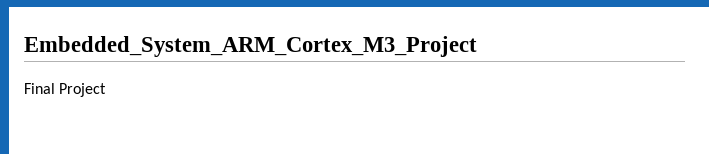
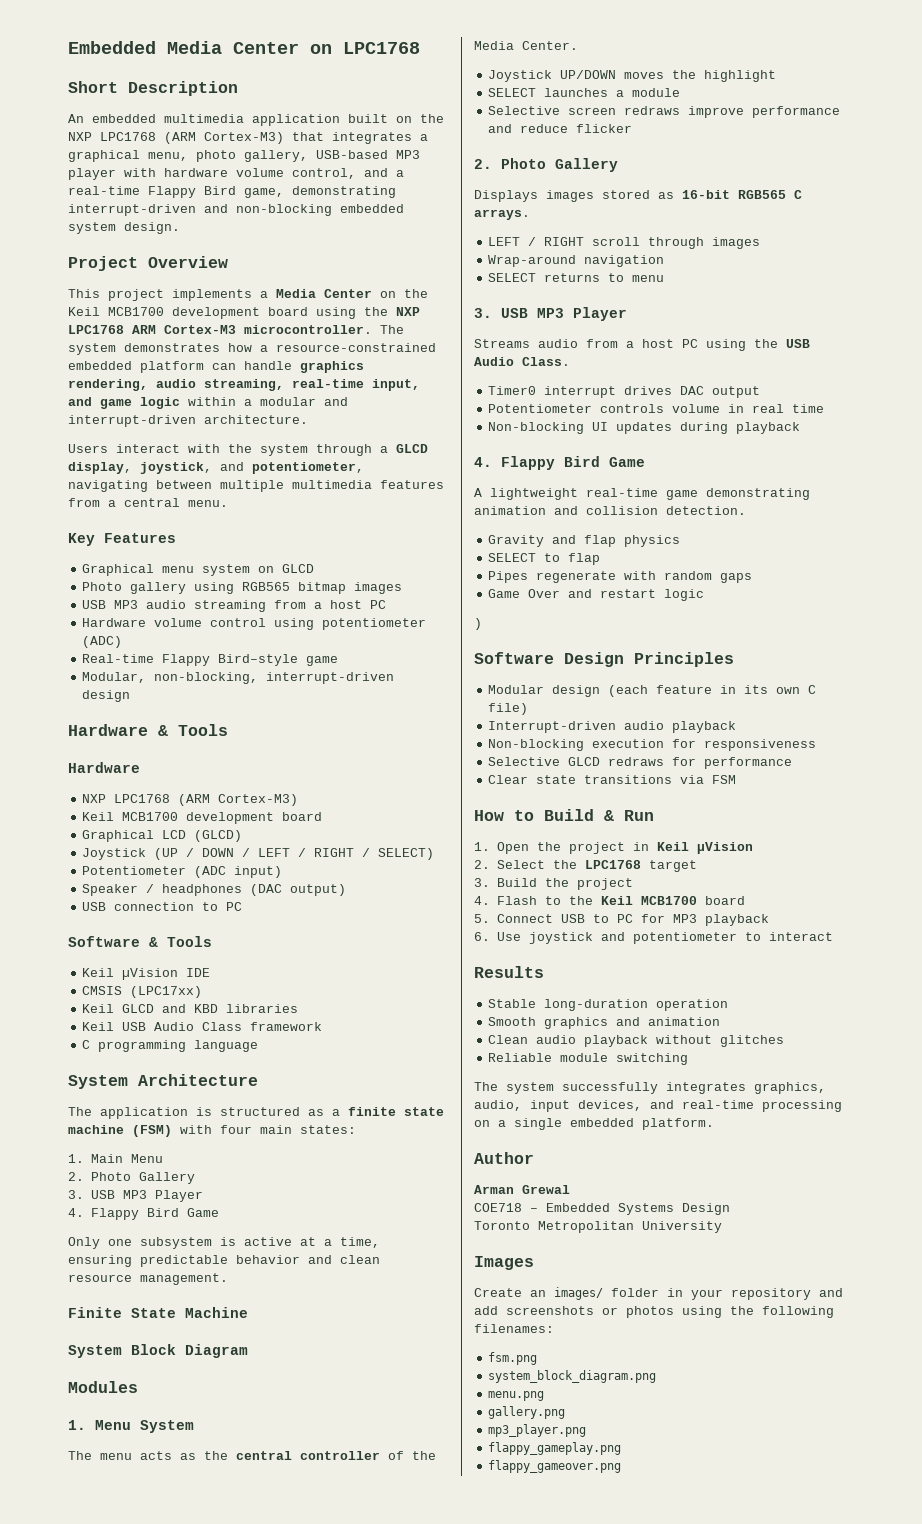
[24,36,477,57] [24,83,107,97] Embedded_System_ARM_Cortex_M3_Project // Final Project -> [68,41,420,54] [68,81,238,96] [68,114,444,126] [68,132,428,144] [68,150,420,162] [68,168,404,180] [68,186,396,198] [68,204,404,216] [68,222,180,234] [68,256,228,271] [68,289,428,301] [68,307,420,319] [68,325,404,334] [68,343,436,355] [68,361,364,373] [68,379,420,391] [68,397,348,409] [68,415,308,427] [68,444,428,456] [68,462,364,474] [68,480,444,492] [68,498,228,507] [68,533,176,546] [82,564,315,576] [82,582,403,594] [82,600,387,612] [82,618,427,630] [82,636,123,648] [82,654,339,666] [82,672,395,684] [82,690,131,702] [68,724,228,736] [68,762,140,773] [82,794,299,806] [82,812,323,824] [82,830,243,842] [82,848,435,860] [82,866,283,878] [82,884,347,896] [82,902,243,911] [68,936,212,947] [82,968,211,980] [82,986,203,998] [82,1004,299,1013] [82,1022,323,1031] [82,1040,259,1052] [68,1074,258,1089] [68,1107,444,1119] [68,1125,356,1137] [68,1154,163,1163] [68,1172,195,1184] [68,1190,203,1202] [68,1208,219,1220] [68,1237,380,1249] [68,1255,380,1267] [68,1273,228,1285] [68,1307,248,1318] [68,1344,248,1358] [68,1381,138,1393] [68,1420,194,1433] [68,1451,436,1460] [474,41,578,50] [488,70,777,82] [488,88,681,97] [488,106,841,118] [488,124,633,133] [474,158,618,172] [474,190,802,202] [474,209,530,220] [488,237,761,249] [488,255,665,267] [488,273,665,282] [474,307,627,321] [474,339,810,351] [474,357,570,366] [488,386,761,398] [488,404,825,413] [488,422,801,434] [474,456,645,470] [474,488,810,500] [474,506,746,515] [488,535,681,547] [488,553,601,565] [488,571,753,583] [488,589,705,601] [474,618,482,630] [474,652,734,667] [488,685,817,697] [488,703,529,715] [488,721,737,733] [488,739,817,751] [488,757,793,769] [488,775,737,784] [474,809,654,821] [474,842,753,854] [474,860,697,872] [474,878,633,890] [474,896,745,905] [474,914,769,926] [474,932,833,944] [474,966,544,978] [488,999,729,1011] [488,1017,721,1029] [488,1035,785,1047] [488,1053,689,1065] [474,1082,826,1094] [474,1100,842,1112] [474,1118,714,1130] [474,1152,534,1164] [474,1185,570,1194] [474,1203,730,1215] [474,1221,722,1233] [474,1256,534,1270] [474,1287,843,1300] [474,1306,834,1318] [474,1324,554,1333] [488,1352,538,1365] [488,1370,657,1383] [488,1391,545,1401] [488,1406,566,1419] [488,1424,587,1437] [488,1442,622,1455] [488,1460,622,1473] Embedded Media Center on LPC1768 // Short Description // An embedded multimedia application built on the NXP LPC1768 (ARM Cortex-M3) that integrates a graphical menu, photo gallery, USB-based MP3 player with hardware volume control, and a real-time Flappy Bird game, demonstrating interrupt-driven and non-blocking embedded system design. // Project Overview // This project implements a Media Center on the Keil MCB1700 development board using the NXP LPC1768 ARM Cortex-M3 microcontroller. The system demonstrates how a resource-constrained embedded platform can handle graphics rendering, audio streaming, real-time input, and game logic within a modular and interrupt-driven architecture. // Users interact with the system through a GLCD display, joystick, and potentiometer, navigating between multiple multimedia features from a central menu. // Key Features // Graphical menu system on GLCD // Photo gallery using RGB565 bitmap images // USB MP3 audio streaming from a host PC // Hardware volume control using potentiometer (ADC) // Real-time Flappy Bird–style game // Modular, non-blocking, interrupt-driven design // Hardware & Tools // Hardware // NXP LPC1768 (ARM Cortex-M3) // Keil MCB1700 development board // Graphical LCD (GLCD) // Joystick (UP / DOWN / LEFT / RIGHT / SELECT) // Potentiometer (ADC input) // Speaker / headphones (DAC output) // USB connection to PC // Software & Tools // Keil µVision IDE // CMSIS (LPC17xx) // Keil GLCD and KBD libraries // Keil USB Audio Class framework // C programming language // System Architecture // The application is structured as a finite state machine (FSM) with four main states: // 1. Main Menu // 2. Photo Gallery // 3. USB MP3 Player // 4. Flappy Bird Game // Only one subsystem is active at a time, ensuring predictable behavior and clean resource management. // Finite State Machine // System Block Diagram // Modules // 1. Menu System // The menu acts as the central controller of the Media Center. // Joystick UP/DOWN moves the highlight // SELECT launches a module // Selective screen redraws improve performance and reduce flicker // 2. Photo Gallery // Displays images stored as 16-bit RGB565 C arrays. // LEFT / RIGHT scroll through images // Wrap-around navigation // SELECT returns to menu // 3. USB MP3 Player // Streams audio from a host PC using the USB Audio Class. // Timer0 interrupt drives DAC output // Potentiometer controls volume in real time // Non-blocking UI updates during playback // 4. Flappy Bird Game // A lightweight real-time game demonstrating animation and collision detection. // Gravity and flap physics // SELECT to flap // Pipes regenerate with random gaps // Game Over and restart logic // ) // Software Design Principles // Modular design (each feature in its own C file) // Interrupt-driven audio playback // Non-blocking execution for responsiveness // Selective GLCD redraws for performance // Clear state transitions via FSM // How to Build & Run // 1. Open the project in Keil µVision // 2. Select the LPC1768 target // 3. Build the project // 4. Flash to the Keil MCB1700 board // 5. Connect USB to PC for MP3 playback // 6. Use joystick and potentiometer to interact // Results // Stable long-duration operation // Smooth graphics and animation // Clean audio playback without glitches // Reliable module switching // The system successfully integrates graphics, audio, input devices, and real-time processing on a single embedded platform. // Author // Arman Grewal // COE718 – Embedded Systems Design // Toronto Metropolitan University // Images // Create an images/ folder in your repository and add screenshots or photos using the following filenames: // fsm.png // system_block_diagram.png // menu.png // gallery.png // mp3_player.png // flappy_gameplay.png // flappy_gameover.png

